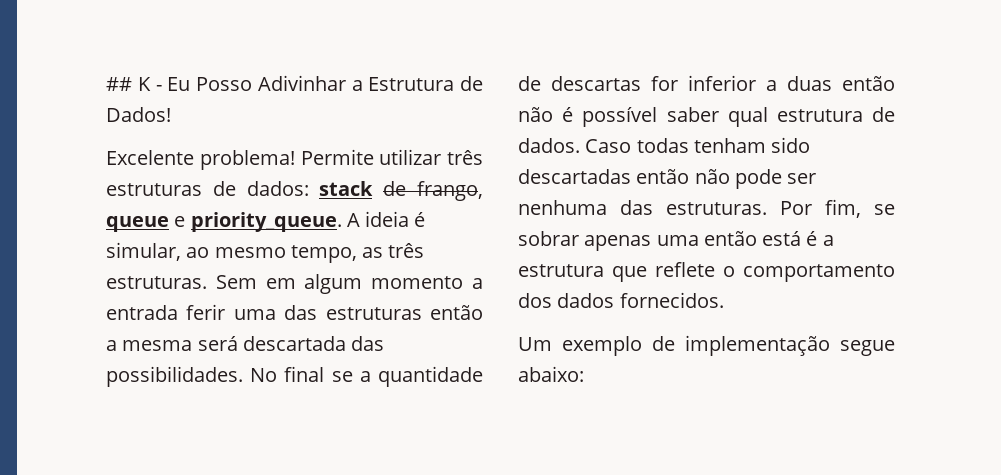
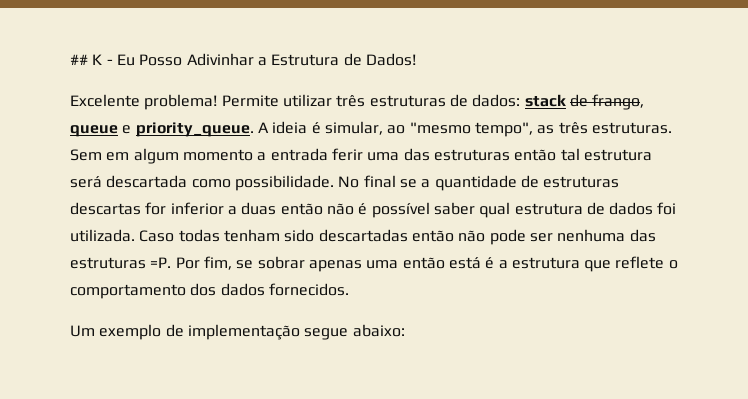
[214,245,357,263] mesmo tempo, -> [409,122,533,137] "mesmo tempo",
[106,336,385,351] [106,366,243,387] a mesma será descartada das possibilidades. -> [560,148,652,161] [70,175,334,191] tal estrutura será descartada como possibilidade.
(541, 83) none -> [543,176,620,188] estruturas
[518,138,580,153] dados. -> [609,202,677,215] [70,229,135,242] dados foi utilizada.
[666,202,767,215] estruturas. -> [70,257,172,269] estruturas =P.

